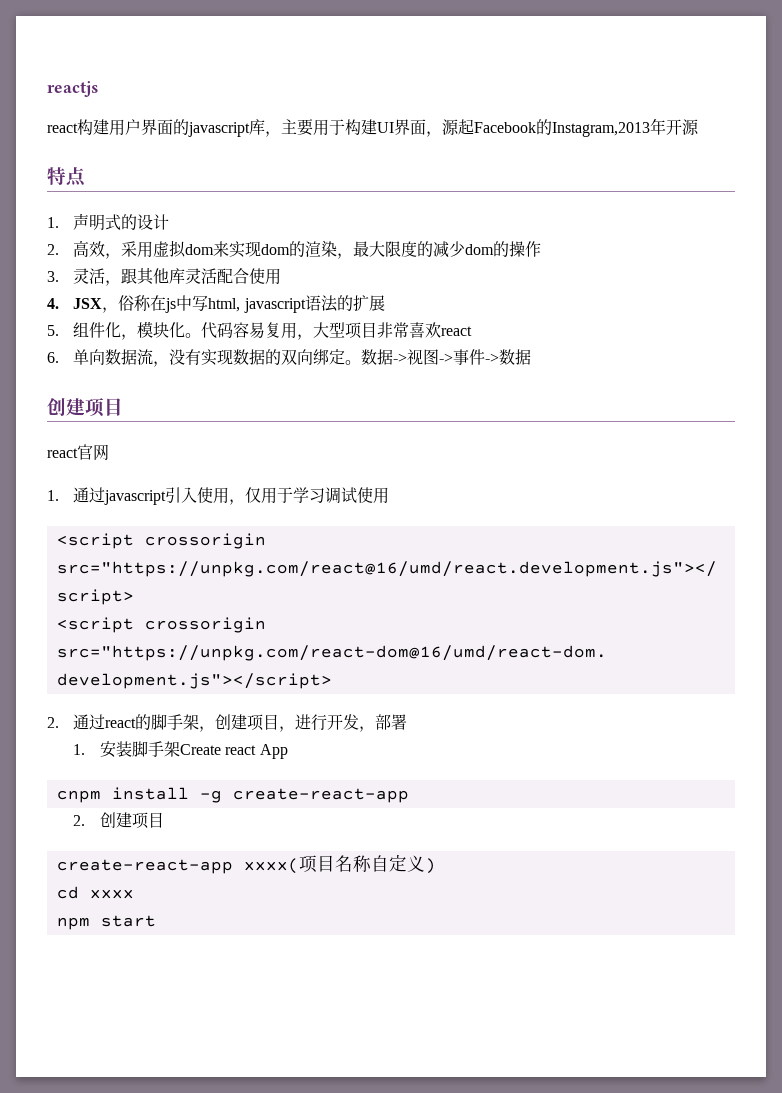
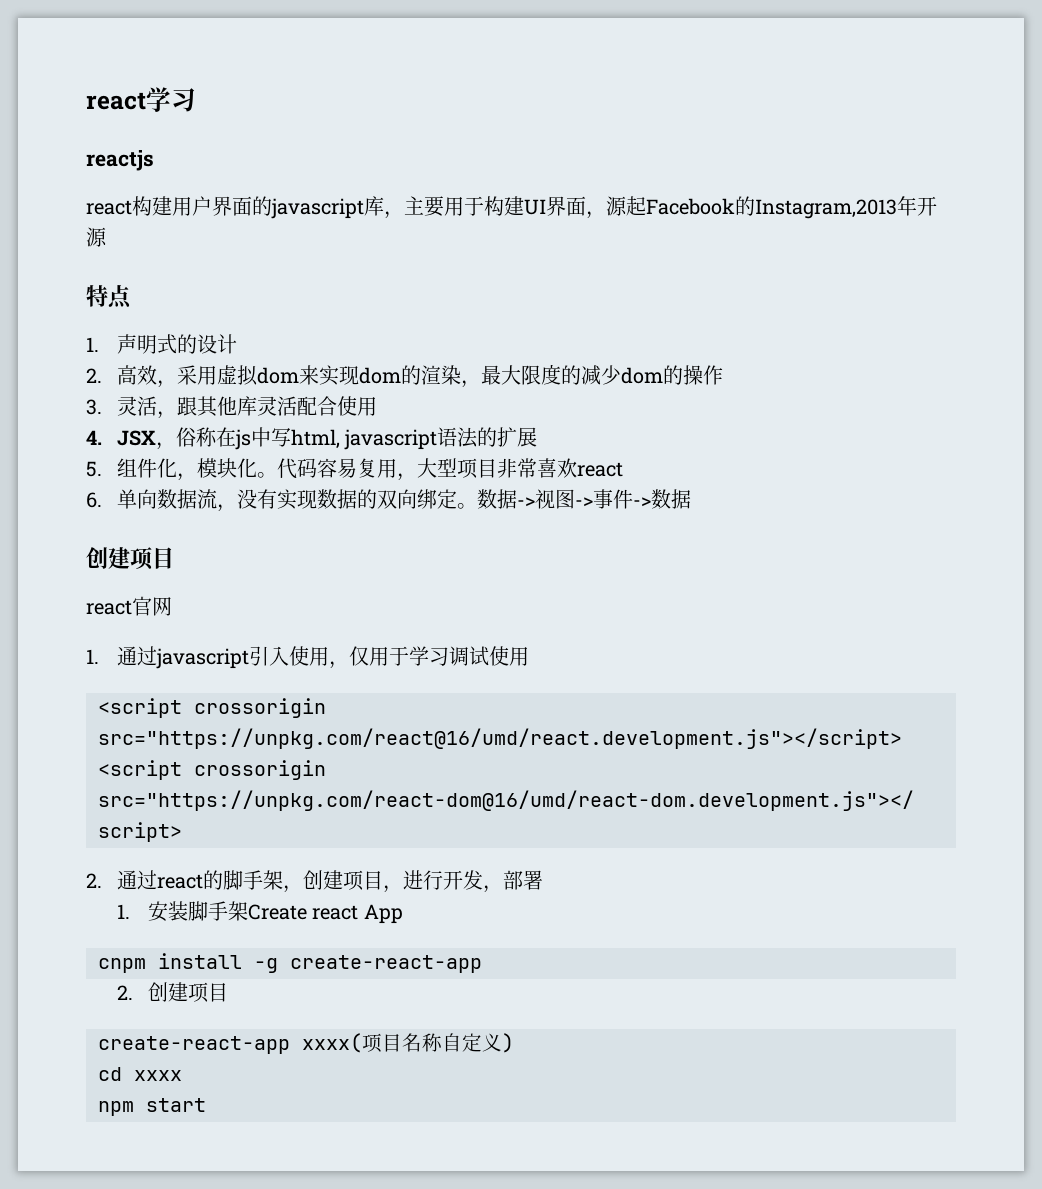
(47, 89) none -> [86,87,196,112] react学习 //

